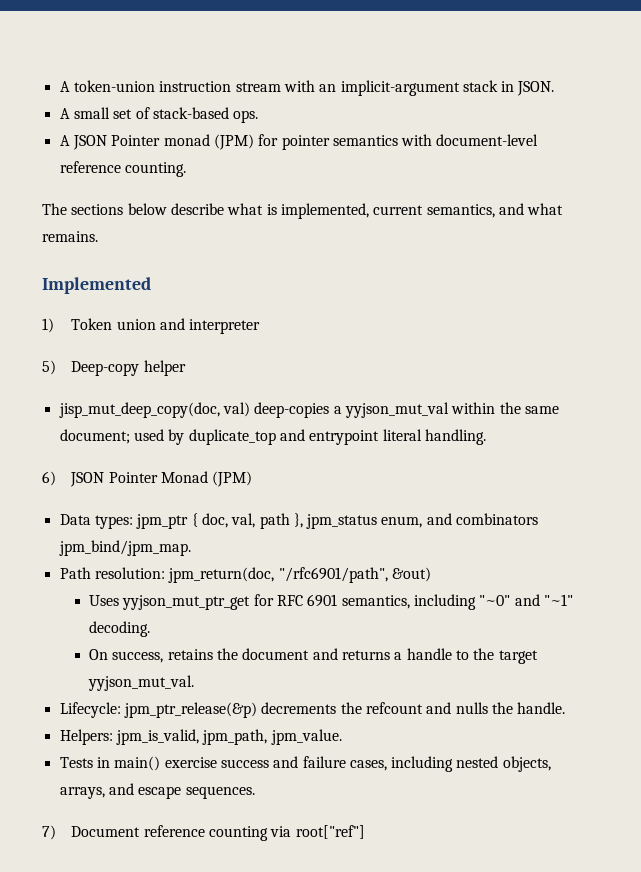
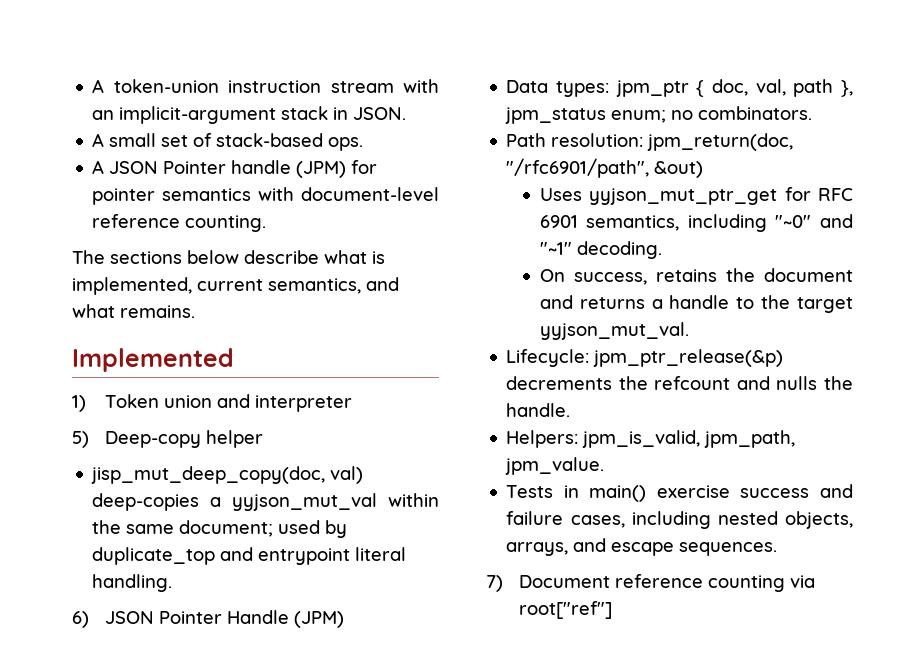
[163,134,210,146] monad -> [231,160,292,174] handle
[161,471,209,483] Monad -> [227,610,290,624] Handle
[381,513,539,528] [58,540,191,556] enum, and combinators jpm_bind/jpm_map. -> [611,106,813,123] enum; no combinators.

